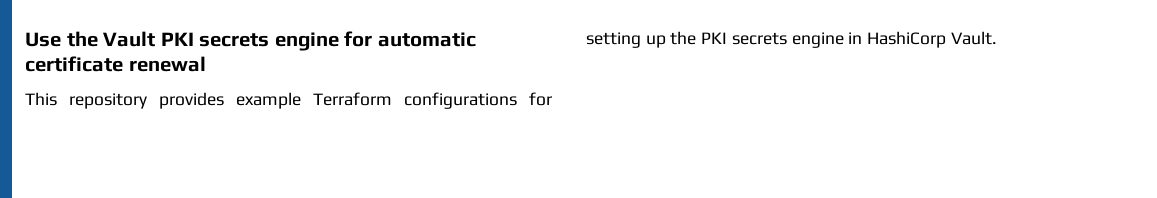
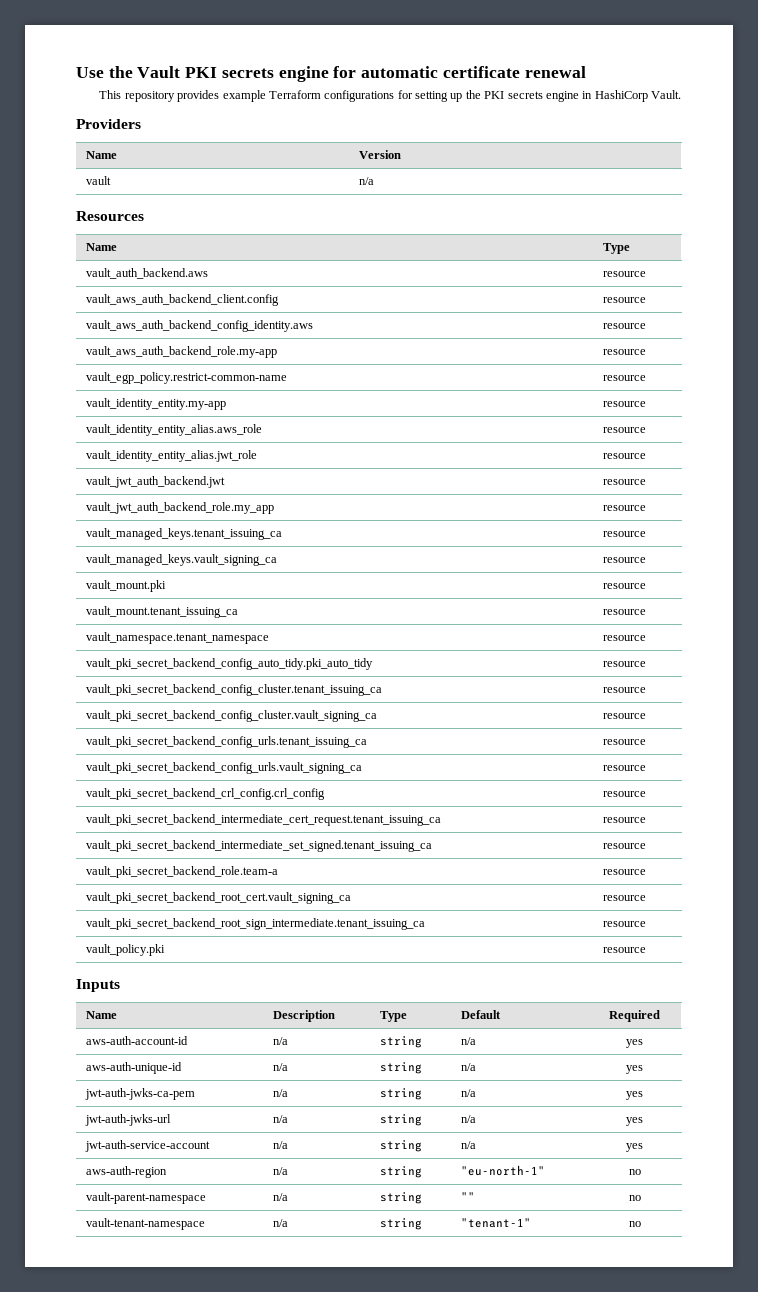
(996, 38) none -> [76,119,141,129] [85,151,117,159] [358,150,401,159] [85,176,111,185] [358,177,374,185] [76,211,144,221] [85,243,117,251] [602,243,630,254] [85,268,208,279] [602,271,646,277] [85,294,279,306] [602,297,646,303] [85,320,313,332] [602,323,646,329] [85,346,277,358] [602,349,646,355] [85,372,287,384] [602,375,646,381] [85,398,226,410] [602,401,646,407] [85,424,262,436] [602,427,646,433] [85,450,257,462] [602,453,646,459] [85,476,225,488] [602,479,646,485] [85,502,274,514] [602,505,646,511] [85,528,282,540] [602,531,646,537] [85,554,277,566] [602,557,646,563] [85,580,166,592] [602,583,646,589] [85,606,238,618] [602,609,646,615] [85,632,269,644] [602,635,646,641] [85,658,373,670] [602,661,646,667] [85,684,382,696] [602,687,646,693] [85,710,377,722] [602,713,646,719] [85,736,367,748] [602,739,646,745] [85,762,362,774] [602,765,646,771] [85,788,325,800] [602,791,646,797] [85,814,441,826] [602,817,646,823] [85,840,432,852] [602,843,646,849] [85,866,278,878] [602,869,646,875] [85,892,351,904] [602,895,646,901] [85,918,425,930] [602,921,646,927] [85,944,165,956] [602,947,646,953] [76,979,120,992] [85,1011,117,1019] [272,1010,335,1022] [379,1011,407,1022] [460,1010,501,1019] [609,1010,660,1022] [85,1036,188,1045] [272,1037,288,1045] [379,1036,422,1048] [460,1037,476,1045] [626,1039,643,1048] [85,1062,182,1074] [272,1063,288,1071] [379,1062,422,1074] [460,1063,476,1071] [626,1065,643,1074] [84,1088,195,1100] [272,1089,288,1097] [379,1088,422,1100] [460,1089,476,1097] [626,1091,643,1100] [84,1114,171,1126] [272,1115,288,1123] [379,1114,422,1126] [460,1115,476,1123] [626,1117,643,1126] [84,1140,210,1152] [272,1141,288,1149] [379,1140,422,1152] [460,1141,476,1149] [626,1143,643,1152] [85,1166,167,1178] [272,1167,288,1175] [379,1166,422,1178] [460,1165,545,1176] [628,1169,641,1175] [85,1192,206,1204] [272,1193,288,1201] [379,1192,422,1204] [460,1192,475,1201] [628,1195,641,1201] [85,1218,205,1230] [272,1219,288,1227] [379,1218,422,1230] [460,1218,531,1228] [628,1221,641,1227] // Providers // Name | Version // vault | n/a // Resources // Name | Type // vault_auth_backend.aws | resource // vault_aws_auth_backend_client.config | resource // vault_aws_auth_backend_config_identity.aws | resource // vault_aws_auth_backend_role.my-app | resource // vault_egp_policy.restrict-common-name | resource // vault_identity_entity.my-app | resource // vault_identity_entity_alias.aws_role | resource // vault_identity_entity_alias.jwt_role | resource // vault_jwt_auth_backend.jwt | resource // vault_jwt_auth_backend_role.my_app | resource // vault_managed_keys.tenant_issuing_ca | resource // vault_managed_keys.vault_signing_ca | resource // vault_mount.pki | resource // vault_mount.tenant_issuing_ca | resource // vault_namespace.tenant_namespace | resource // vault_pki_secret_backend_config_auto_tidy.pki_auto_tidy | resource // vault_pki_secret_backend_config_cluster.tenant_issuing_ca | resource // vault_pki_secret_backend_config_cluster.vault_signing_ca | resource // vault_pki_secret_backend_config_urls.tenant_issuing_ca | resource // vault_pki_secret_backend_config_urls.vault_signing_ca | resource // vault_pki_secret_backend_crl_config.crl_config | resource // vault_pki_secret_backend_intermediate_cert_request.tenant_issuing_ca | resource // vault_pki_secret_backend_intermediate_set_signed.tenant_issuing_ca | resource // vault_pki_secret_backend_role.team-a | resource // vault_pki_secret_backend_root_cert.vault_signing_ca | resource // vault_pki_secret_backend_root_sign_intermediate.tenant_issuing_ca | resource // vault_policy.pki | resource // Inputs // Name | Description | Type | Default | Required // aws-auth-account-id | n/a | string | n/a | yes // aws-auth-unique-id | n/a | string | n/a | yes // jwt-auth-jwks-ca-pem | n/a | string | n/a | yes // jwt-auth-jwks-url | n/a | string | n/a | yes // jwt-auth-service-account | n/a | string | n/a | yes // aws-auth-region | n/a | string | "eu-north-1" | no // vault-parent-namespace | n/a | string | "" | no // vault-tenant-namespace | n/a | string | "tenant-1" | no

